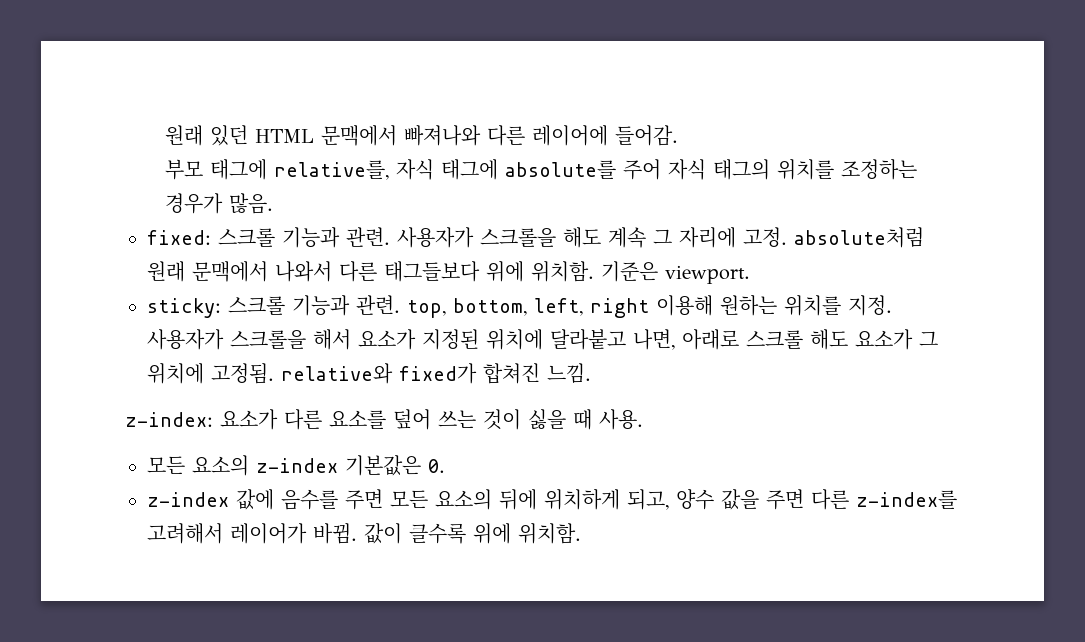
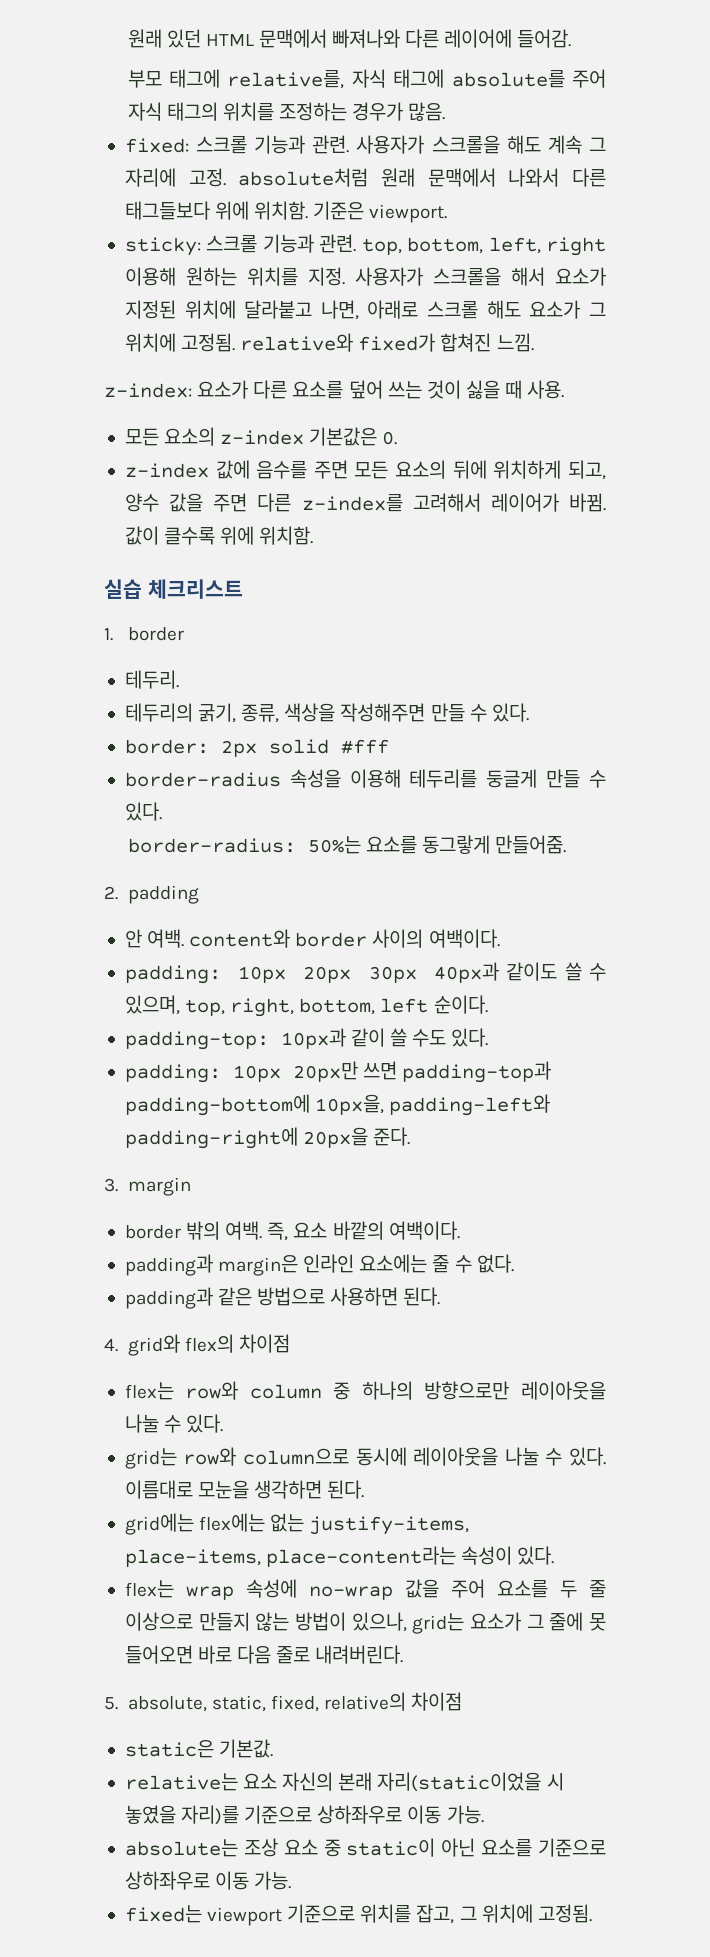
(581, 533) none -> [104,579,243,599] [104,627,184,641] [124,670,179,689] [124,703,529,723] [124,739,389,757] [124,769,607,788] [124,802,162,821] [127,835,566,854] [104,885,199,904] [124,929,500,948] [124,962,606,984] [124,995,488,1017] [124,1028,489,1050] [124,1061,552,1083] [124,1094,551,1116] [124,1127,411,1149] [104,1177,191,1196] [124,1221,460,1241] [124,1254,514,1276] [124,1287,441,1309] [104,1334,290,1356] [124,1381,606,1400] [124,1414,224,1433] [124,1447,606,1469] [124,1480,365,1499] [124,1513,470,1535] [124,1546,555,1567] [124,1579,606,1600] [124,1612,607,1634] [124,1645,404,1664] [104,1692,463,1712] [124,1739,274,1758] [124,1772,564,1792] [124,1805,484,1825] [124,1838,606,1857] [124,1871,292,1890] [124,1904,592,1926] // 실습 체크리스트 // 1. border // 테두리. // 테두리의 굵기, 종류, 색상을 작성해주면 만들 수 있다. // border: 2px solid #fff // border-radius 속성을 이용해 테두리를 둥글게 만들 수 있다. // border-radius: 50%는 요소를 동그랗게 만들어줌. // 2. padding // 안 여백. content와 border 사이의 여백이다. // padding: 10px 20px 30px 40px과 같이도 쓸 수 있으며, top, right, bottom, left 순이다. // padding-top: 10px과 같이 쓸 수도 있다. // padding: 10px 20px만 쓰면 padding-top과 padding-bottom에 10px을, padding-left와 padding-right에 20px을 준다. // 3. margin // border 밖의 여백. 즉, 요소 바깥의 여백이다. // padding과 margin은 인라인 요소에는 줄 수 없다. // padding과 같은 방법으로 사용하면 된다. // 4. grid와 flex의 차이점 // flex는 row와 column 중 하나의 방향으로만 레이아웃을 나눌 수 있다. // grid는 row와 column으로 동시에 레이아웃을 나눌 수 있다. 이름대로 모눈을 생각하면 된다. // grid에는 flex에는 없는 justify-items, place-items, place-content라는 속성이 있다. // flex는 wrap 속성에 no-wrap 값을 주어 요소를 두 줄 이상으로 만들지 않는 방법이 있으나, grid는 요소가 그 줄에 못 들어오면 바로 다음 줄로 내려버린다. // 5. absolute, static, fixed, relative의 차이점 // static은 기본값. // relative는 요소 자신의 본래 자리(static이었을 시 놓였을 자리)를 기준으로 상하좌우로 이동 가능. // absolute는 조상 요소 중 static이 아닌 요소를 기준으로 상하좌우로 이동 가능. // fixed는 viewport 기준으로 위치를 잡고, 그 위치에 고정됨.

